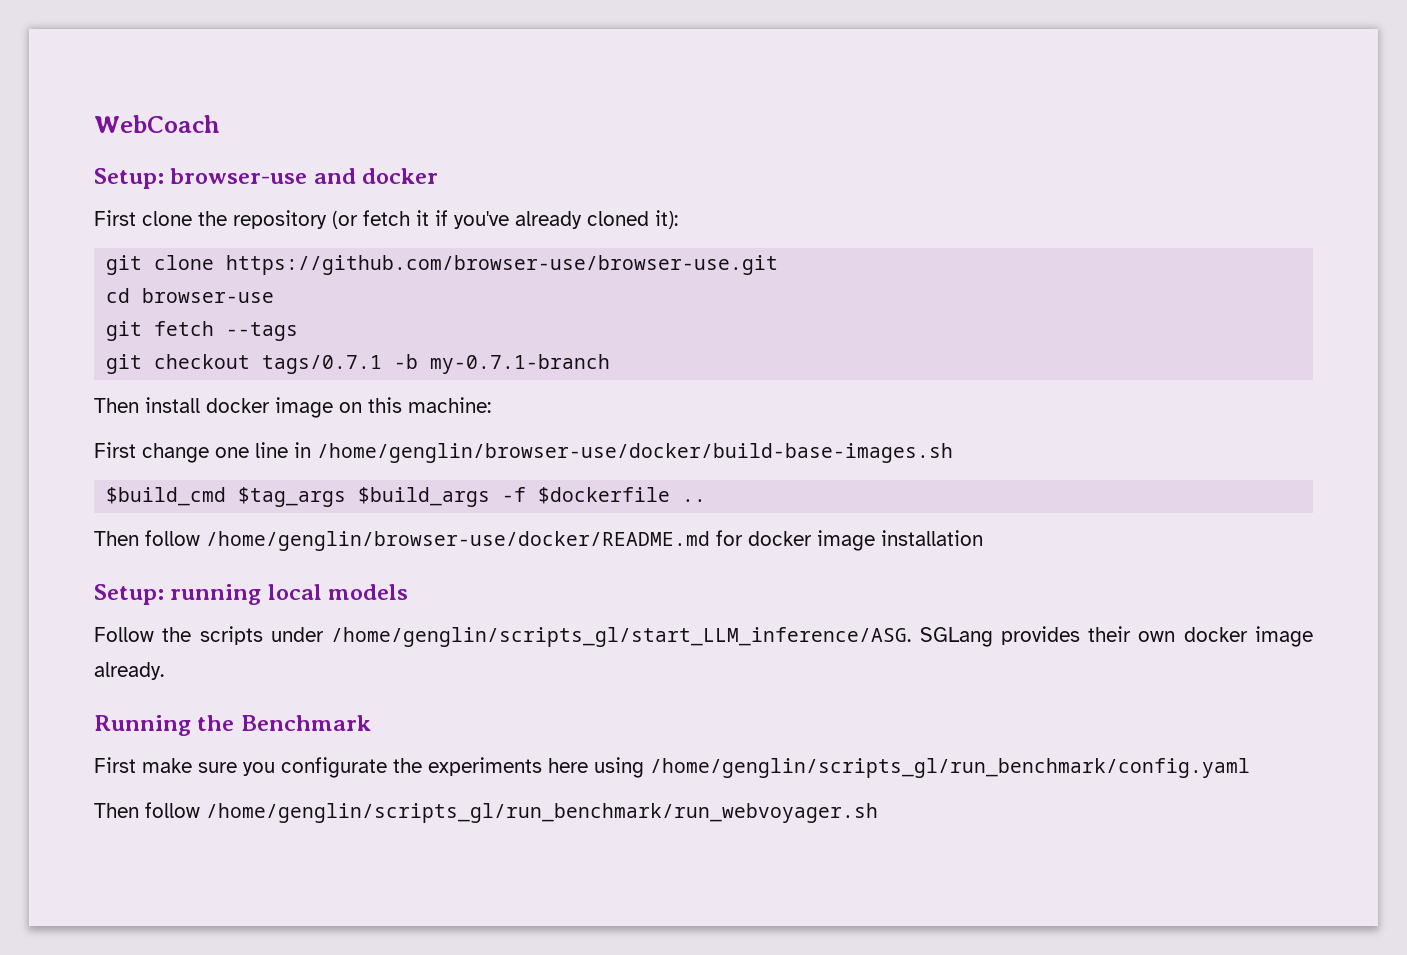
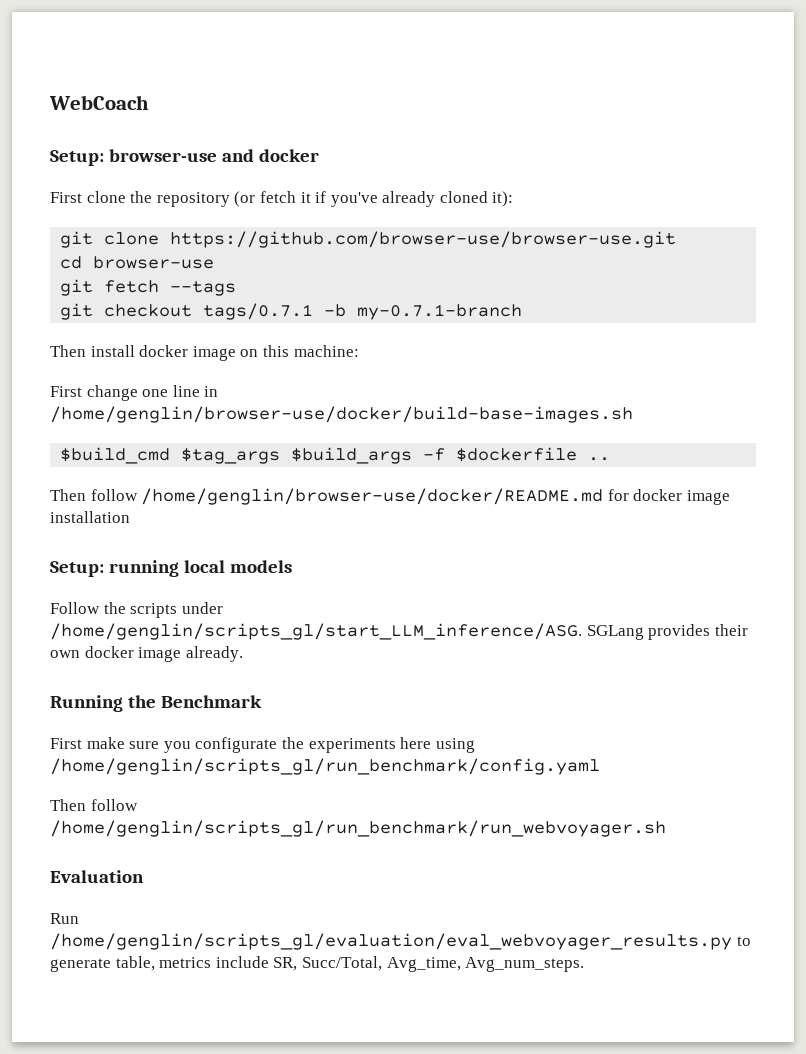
(878, 813) none -> [50,870,144,883] [50,913,79,924] [50,933,751,950] [50,956,585,972] // Evaluation // Run /home/genglin/scripts_gl/evaluation/eval_webvoyager_results.py to generate table, metrics include SR, Succ/Total, Avg_time, Avg_num_steps.

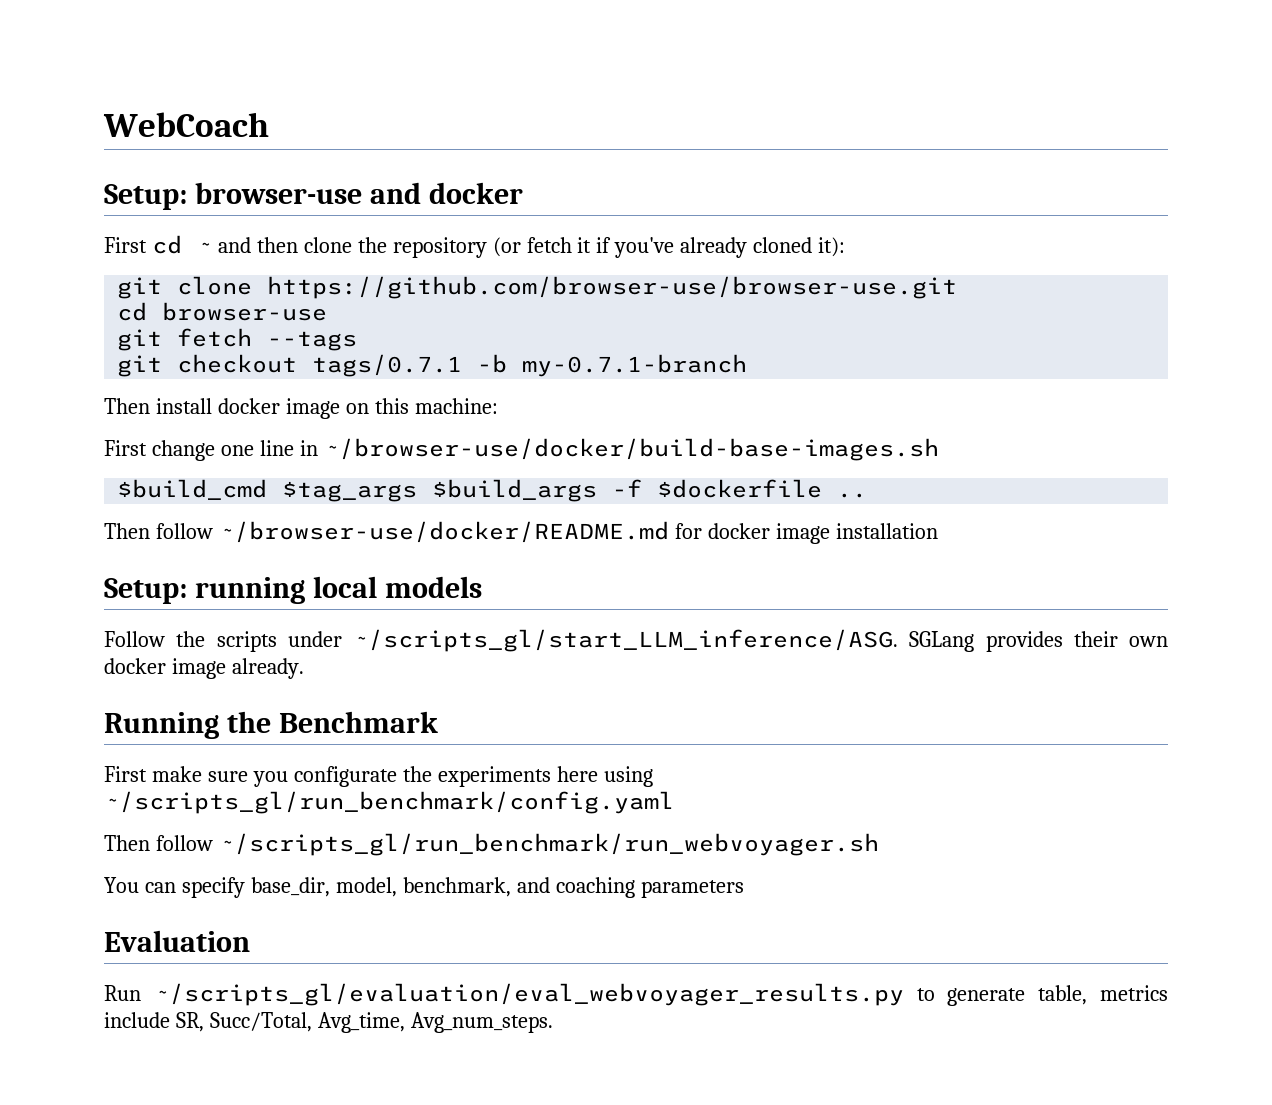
(82, 197) none -> [151,235,298,254] cd ~ and then
[50,406,633,423] /home/genglin/browser-use/docker/build-base-images.sh -> [323,438,939,461] ~/browser-use/docker/build-base-images.sh
[141,488,604,505] /home/genglin/browser-use/docker/README.md -> [218,521,669,543] ~/browser-use/docker/README.md
[50,623,582,640] /home/genglin/scripts_gl/start_LLM_inference/ASG. -> [353,629,898,652] ~/scripts_gl/start_LLM_inference/ASG.
[50,758,600,775] [50,799,138,811] [50,820,666,837] /home/genglin/scripts_gl/run_benchmark/config.yaml // Then follow /home/genglin/scripts_gl/run_benchmark/run_webvoyager.sh -> [104,791,674,814] [104,833,879,856] [104,877,744,898] ~/scripts_gl/run_benchmark/config.yaml // Then follow ~/scripts_gl/run_benchmark/run_webvoyager.sh // You can specify base_dir, model, benchmark, and coaching parameters
[50,933,732,950] /home/genglin/scripts_gl/evaluation/eval_webvoyager_results.py -> [153,983,904,1006] ~/scripts_gl/evaluation/eval_webvoyager_results.py

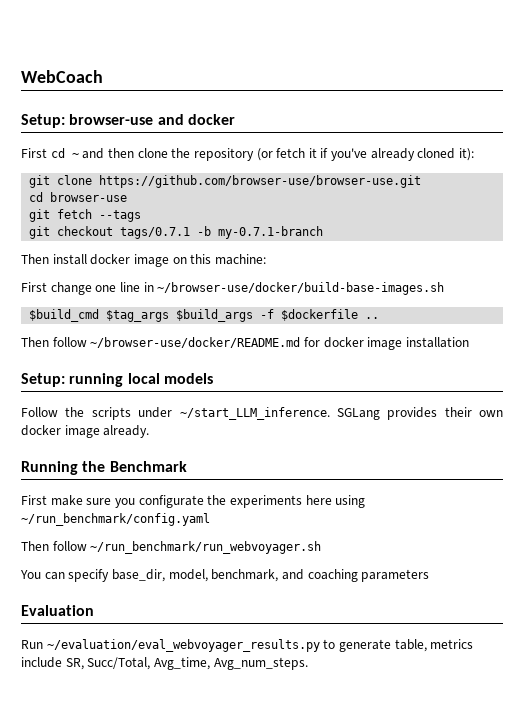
[353,629,898,652] ~/scripts_gl/start_LLM_inference/ASG. -> [179,407,330,420] ~/start_LLM_inference.
[104,791,674,814] [104,833,879,856] ~/scripts_gl/run_benchmark/config.yaml // Then follow ~/scripts_gl/run_benchmark/run_webvoyager.sh -> [21,513,210,526] [21,541,322,554] ~/run_benchmark/config.yaml // Then follow ~/run_benchmark/run_webvoyager.sh
[153,983,904,1006] ~/scripts_gl/evaluation/eval_webvoyager_results.py -> [46,639,320,652] ~/evaluation/eval_webvoyager_results.py

